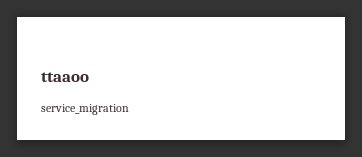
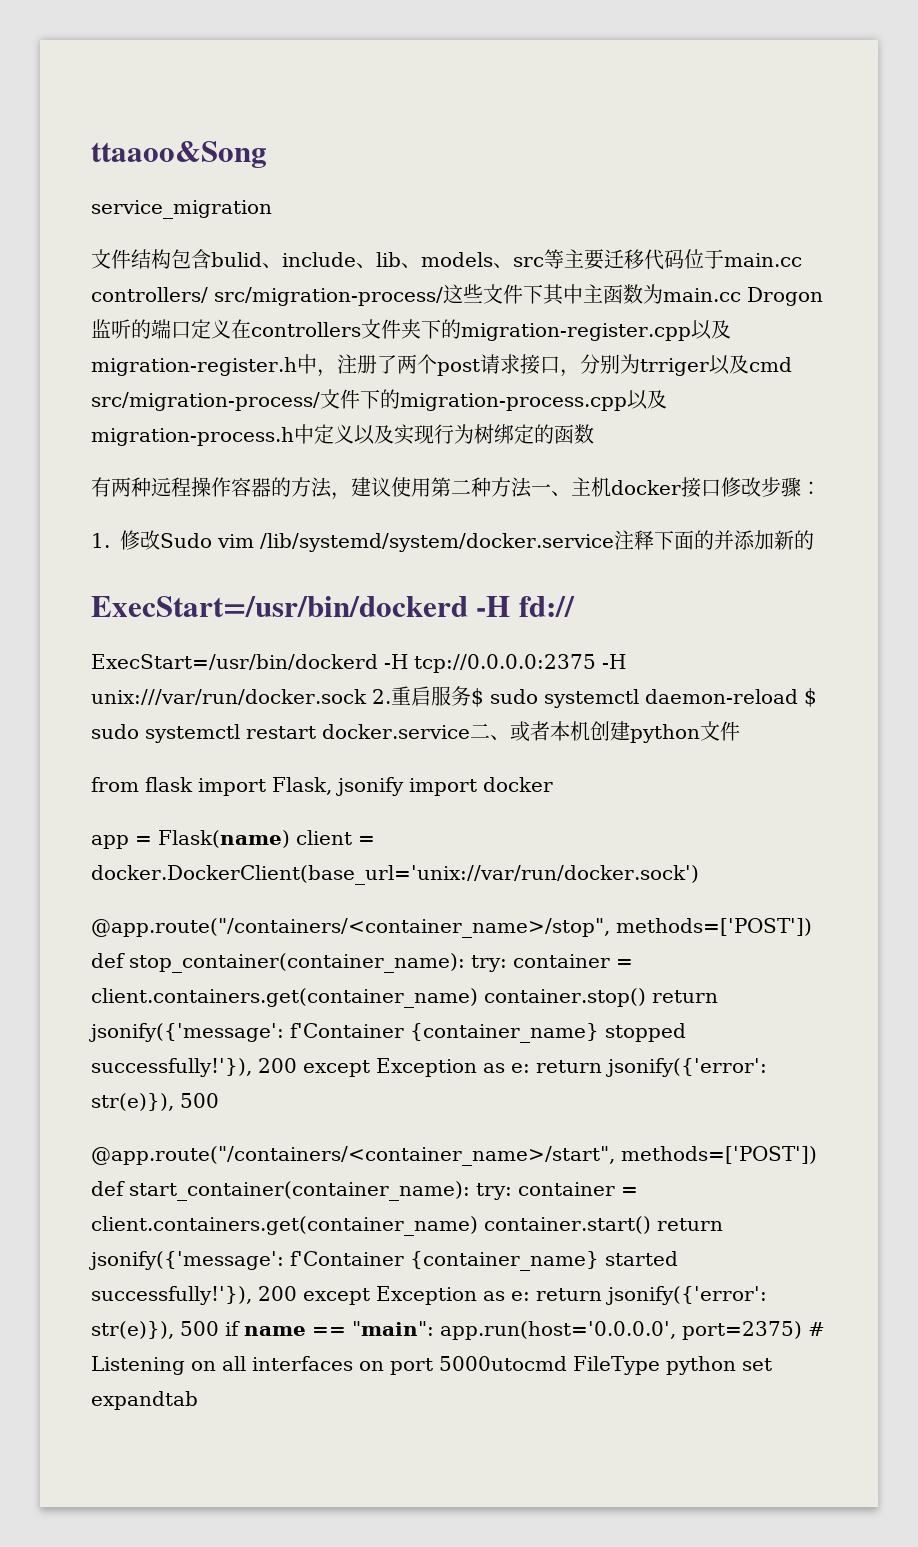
[41,72,89,82] ttaaoo -> [91,141,267,168] ttaaoo&Song
(129, 109) none -> [91,249,802,270] [91,284,823,306] [91,319,731,341] [91,354,792,377] [91,389,667,411] [91,424,594,446] [91,477,821,500] [91,530,814,552] [91,596,575,617] [91,654,626,673] [91,686,817,708] [91,721,740,743] [91,777,553,796] [91,830,375,849] [91,865,699,885] [91,918,812,938] [91,953,633,973] [91,988,718,1008] [89,1023,686,1043] [91,1058,767,1077] [91,1093,219,1111] [91,1146,817,1166] [91,1181,638,1201] [91,1216,723,1236] [89,1251,678,1271] [91,1286,767,1305] [91,1321,825,1340] [91,1356,772,1375] [91,1391,198,1410] // 文件结构包含bulid、include、lib、models、src等主要迁移代码位于main.cc controllers/ src/migration-process/这些文件下其中主函数为main.cc Drogon监听的端口定义在controllers文件夹下的migration-register.cpp以及migration-register.h中，注册了两个post请求接口，分别为trriger以及cmd src/migration-process/文件下的migration-process.cpp以及migration-process.h中定义以及实现行为树绑定的函数 // 有两种远程操作容器的方法，建议使用第二种方法一、主机docker接口修改步骤： // 1.修改Sudo vim /lib/systemd/system/docker.service注释下面的并添加新的 // ExecStart=/usr/bin/dockerd -H fd:// // ExecStart=/usr/bin/dockerd -H tcp://0.0.0.0:2375 -H unix:///var/run/docker.sock 2.重启服务$ sudo systemctl daemon-reload $ sudo systemctl restart docker.service二、或者本机创建python文件 // from flask import Flask, jsonify import docker // app = Flask(name) client = docker.DockerClient(base_url='unix://var/run/docker.sock') // @app.route("/containers/<container_name>/stop", methods=['POST']) def stop_container(container_name): try: container = client.containers.get(container_name) container.stop() return jsonify({'message': f'Container {container_name} stopped successfully!'}), 200 except Exception as e: return jsonify({'error': str(e)}), 500 // @app.route("/containers/<container_name>/start", methods=['POST']) def start_container(container_name): try: container = client.containers.get(container_name) container.start() return jsonify({'message': f'Container {container_name} started successfully!'}), 200 except Exception as e: return jsonify({'error': str(e)}), 500 if name == "main": app.run(host='0.0.0.0', port=2375) # Listening on all interfaces on port 5000utocmd FileType python set expandtab

